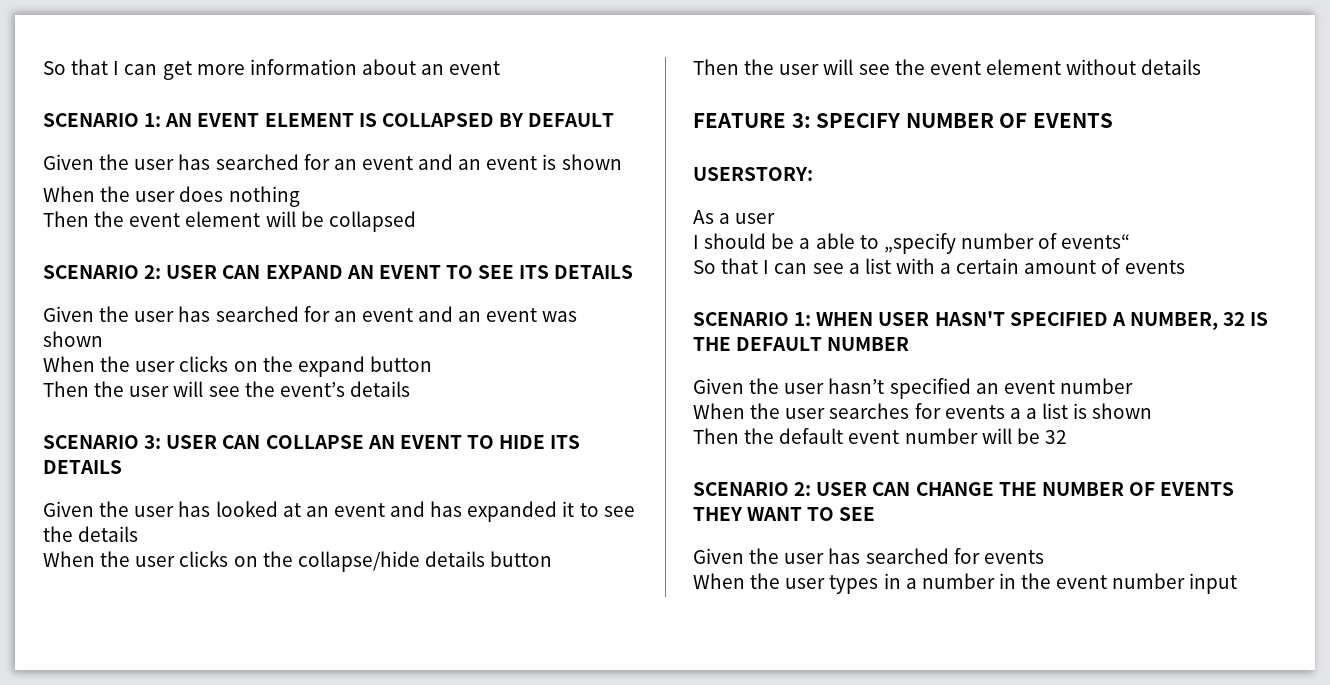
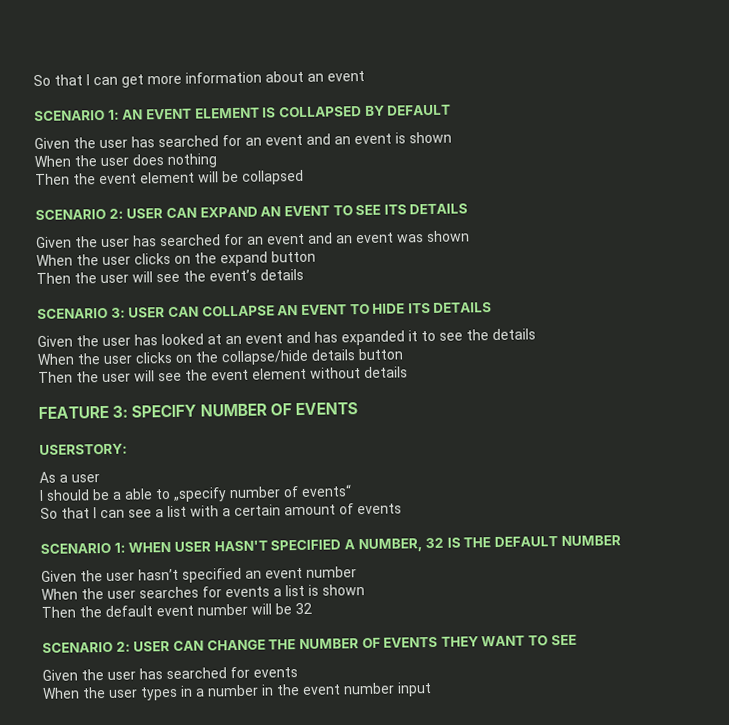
[1025,408,1037,419] a -> (282, 592) none

